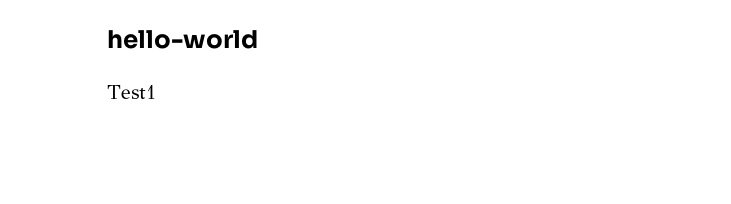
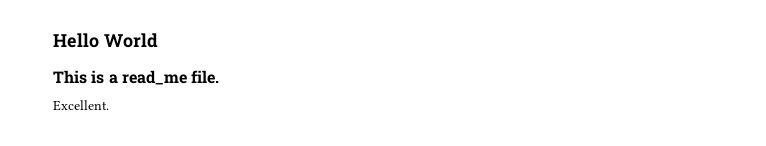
[107,30,258,49] [107,85,156,99] hello-world // Test1 -> [53,33,158,48] [53,70,220,85] [53,100,109,111] Hello World // This is a read_me file. // Excellent.

